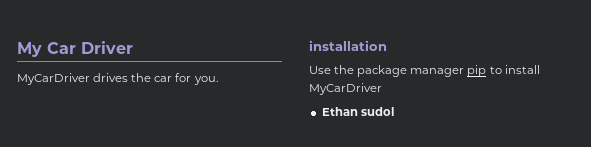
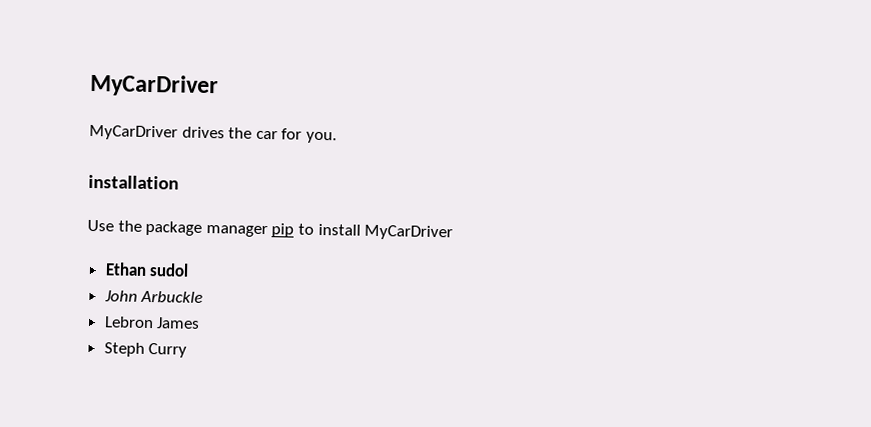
[17,41,133,57] My Car Driver -> [90,73,219,98] MyCarDriver
(394, 111) none -> [103,290,204,303] [103,316,201,329] [103,342,188,358] // John Arbuckle // Lebron James // Steph Curry

